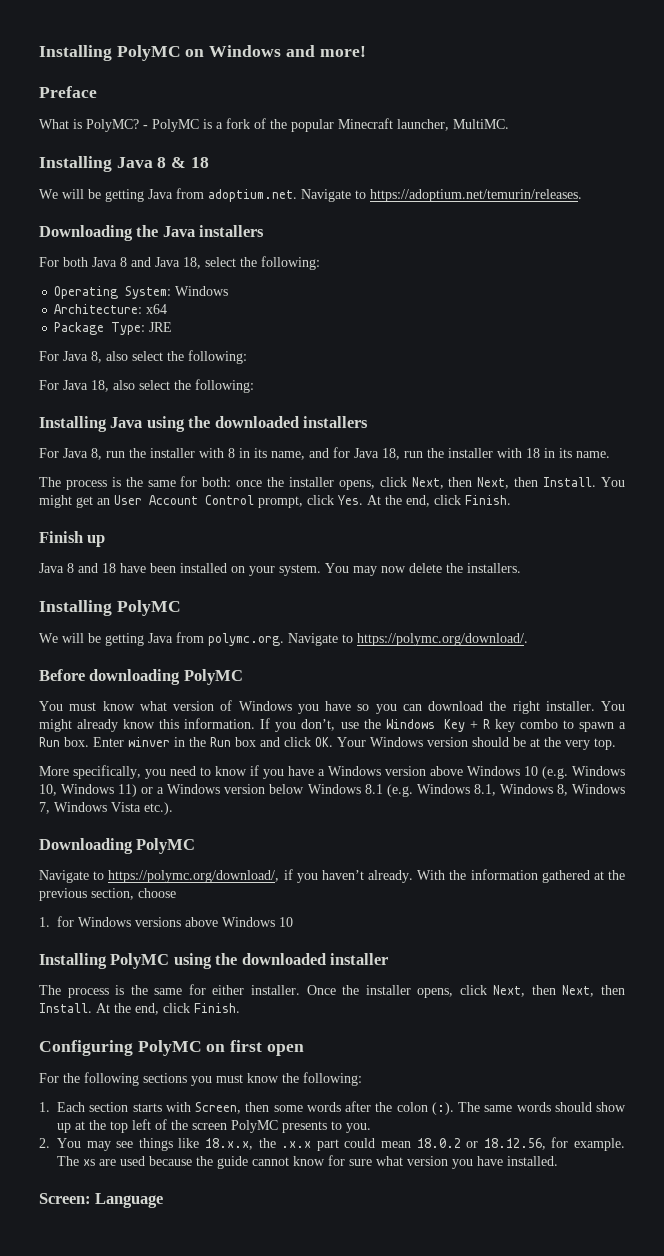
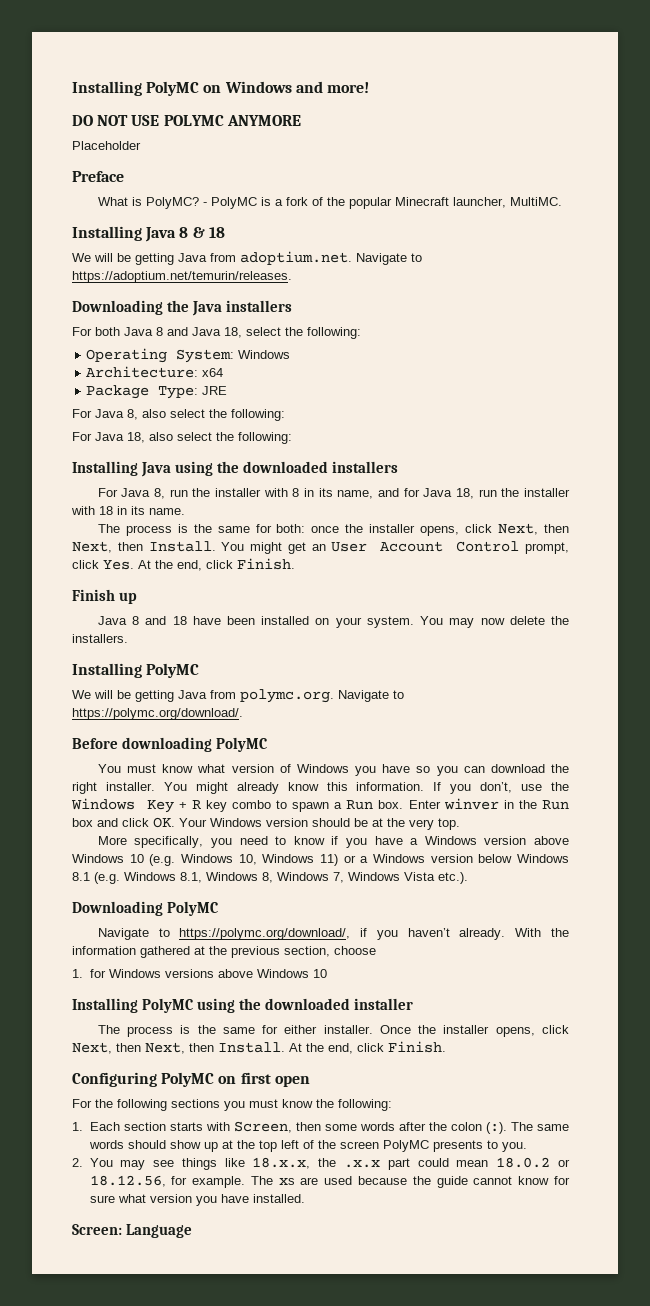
(366, 51) none -> [72,115,301,126] [72,141,141,150] // DO NOT USE POLYMC ANYMORE // Placeholder

